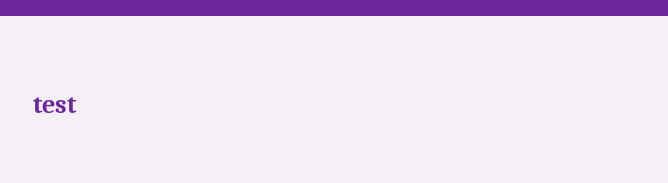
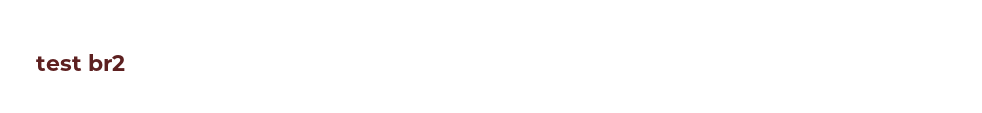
(77, 105) none -> [88,54,125,71] br2

